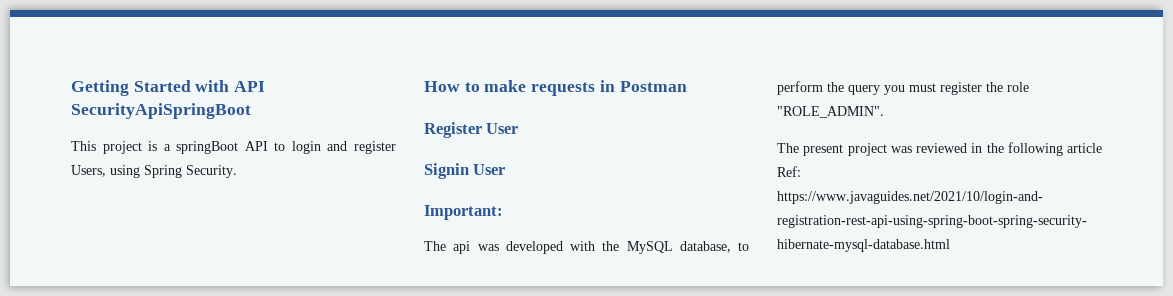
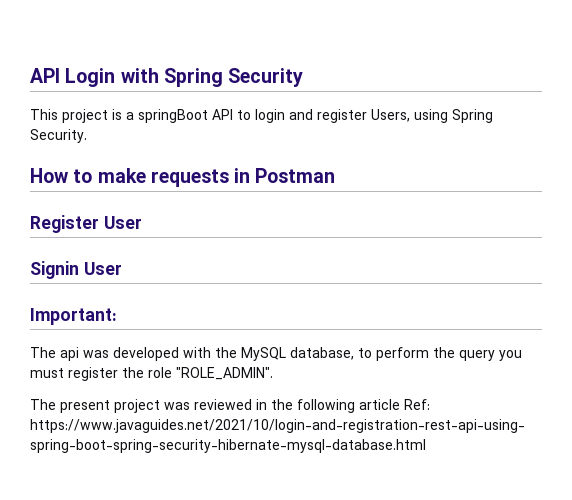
[71,80,266,96] [71,103,251,119] Getting Started with API SecurityApiSpringBoot -> [30,68,304,87] API Login with Spring Security

